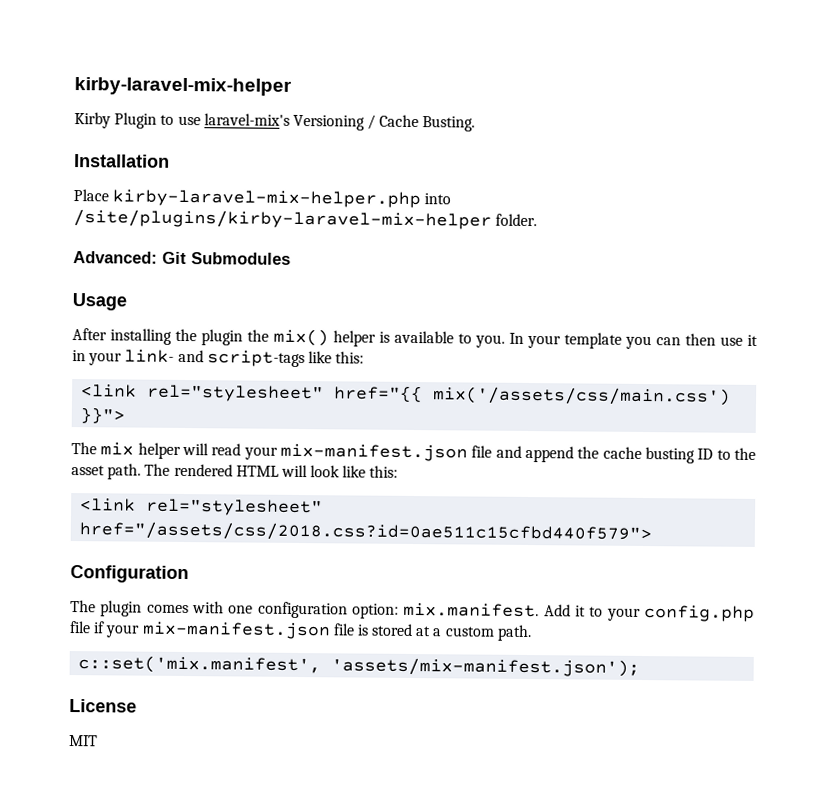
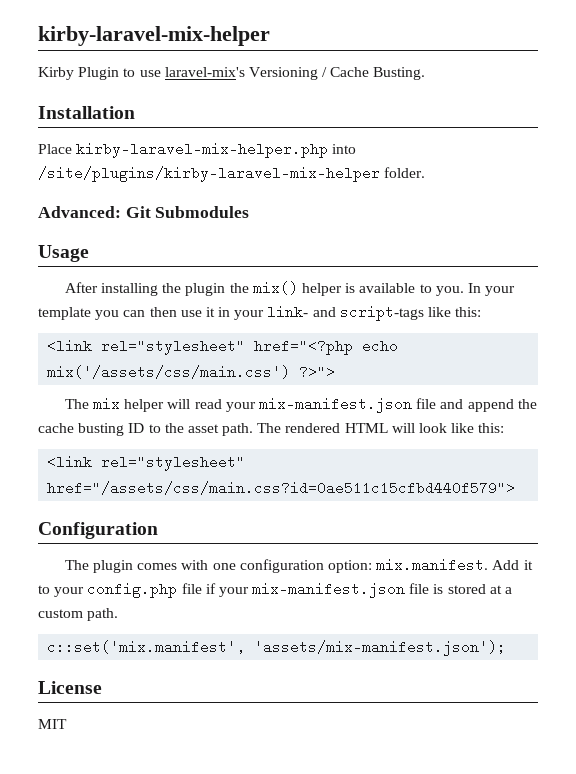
[334,385,732,406] [80,407,126,424] href="{{ mix('/assets/css/main.css') }}"> -> [254,339,399,355] [47,365,336,379] href="<?php echo mix('/assets/css/main.css') ?>">
[79,521,653,544] href="/assets/css/2018.css?id=0ae511c15cfbd440f579"> -> [47,481,516,495] href="/assets/css/main.css?id=0ae511c15cfbd440f579">

